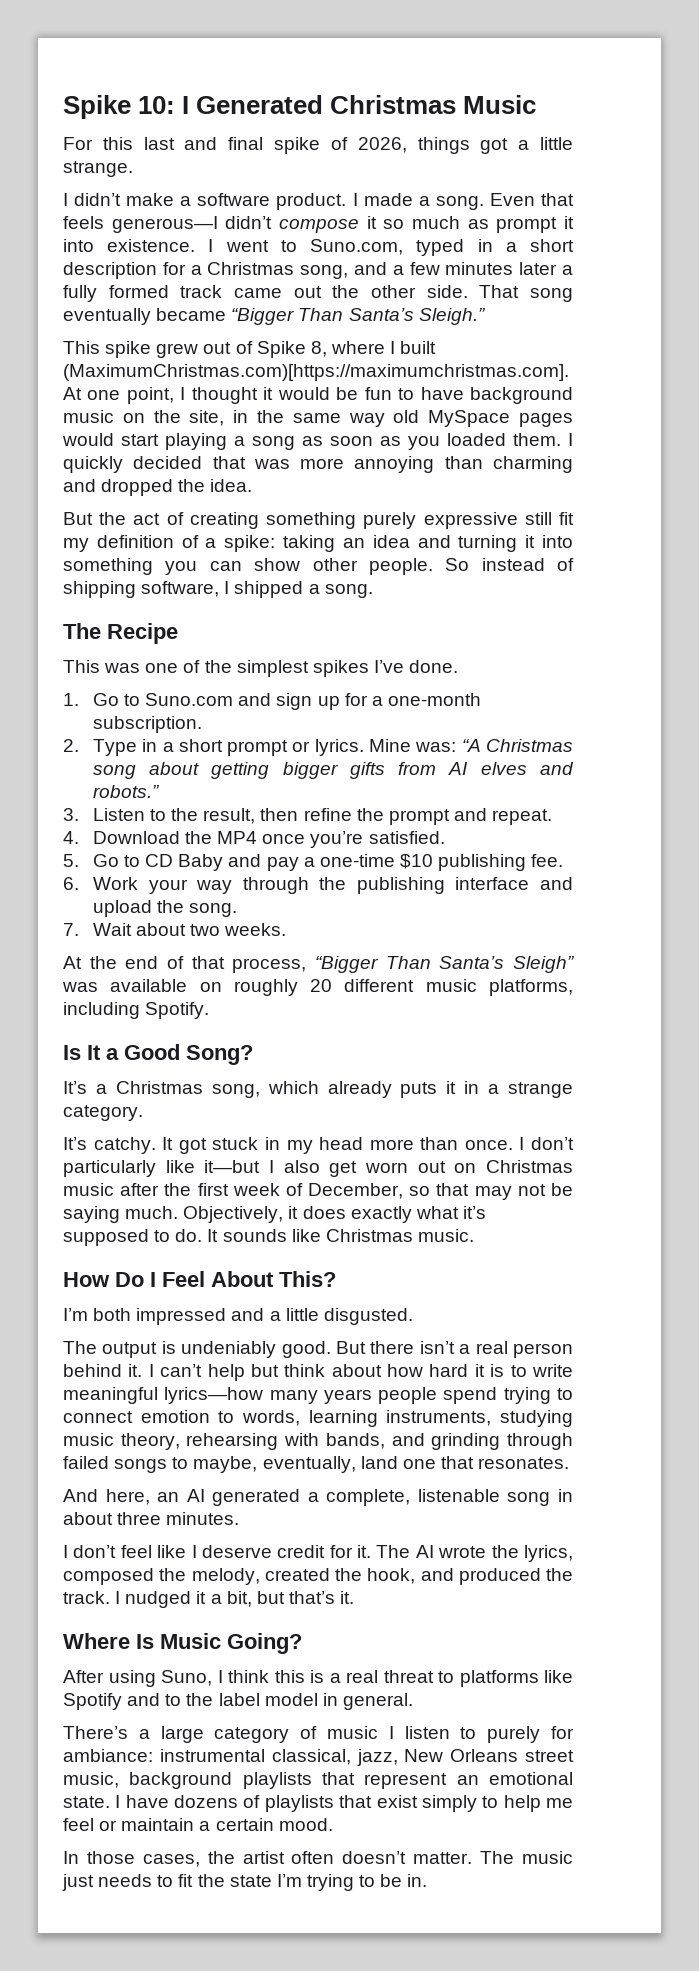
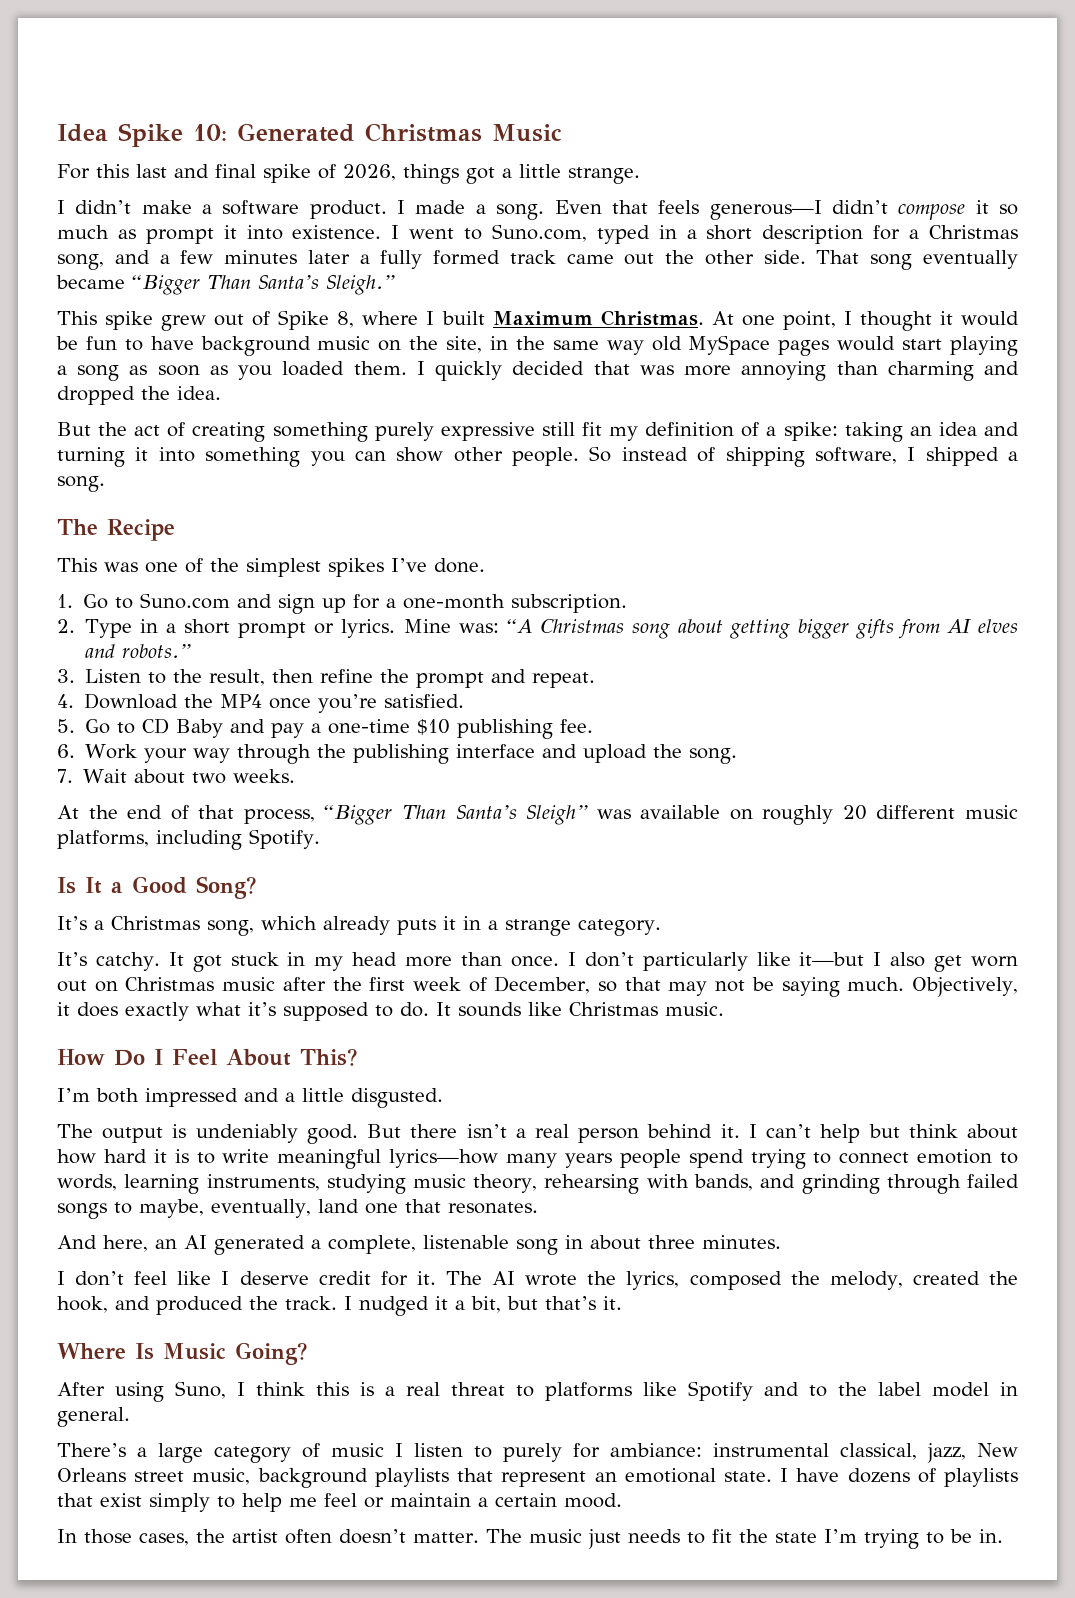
(63, 107) none -> [57,124,108,142] Idea
[182,96,190,114] I -> (227, 132) none
[63,364,569,381] (MaximumChristmas.com)[https://maximumchristmas.com]. -> [492,310,704,326] Maximum Christmas.

